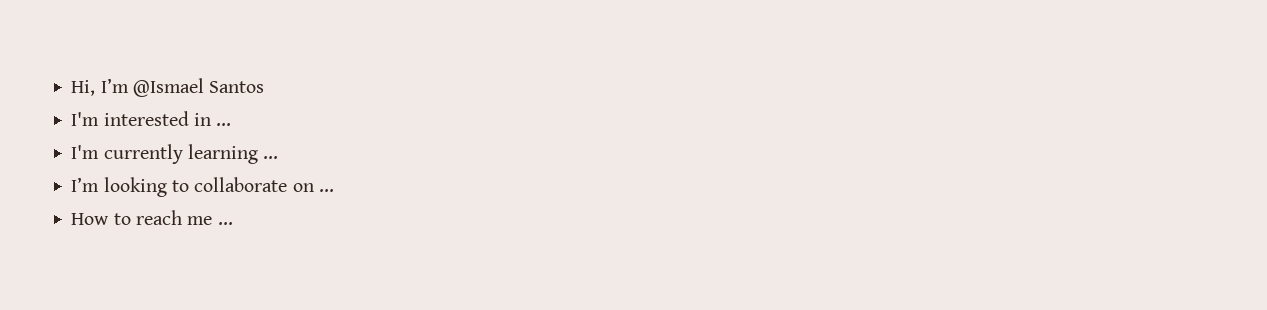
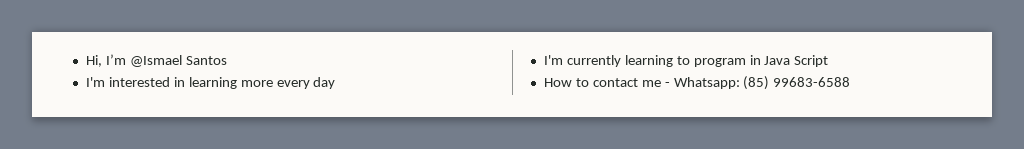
[216,123,232,126] ... -> [188,77,336,89] learning more every day
[263,156,279,159] [71,177,334,197] [71,210,233,225] ... // I’m looking to collaborate on ... // How to reach me ... -> [676,55,829,67] [543,76,851,90] to program in Java Script // How to contact me - Whatsapp: (85) 99683-6588

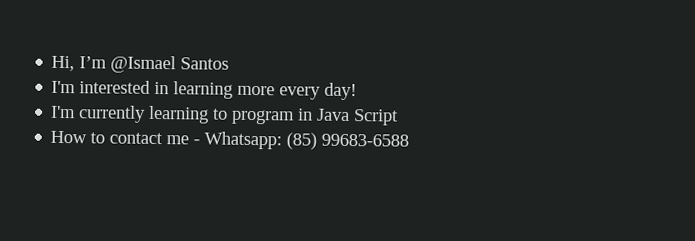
[313,77,336,89] day -> [324,82,358,101] day!

